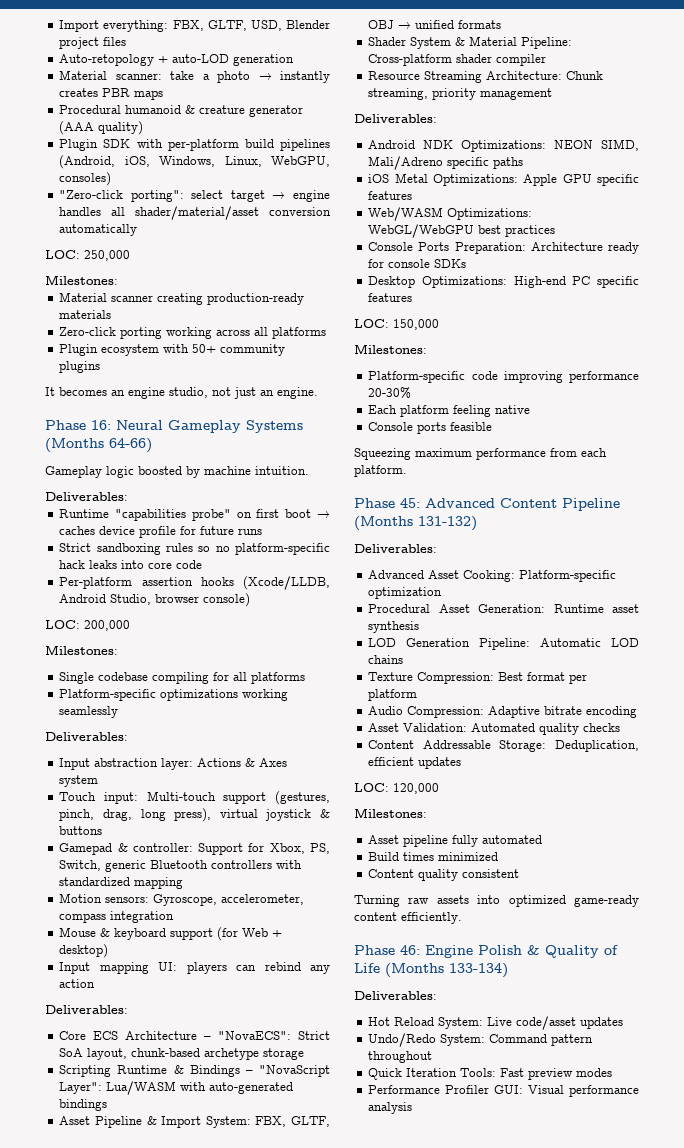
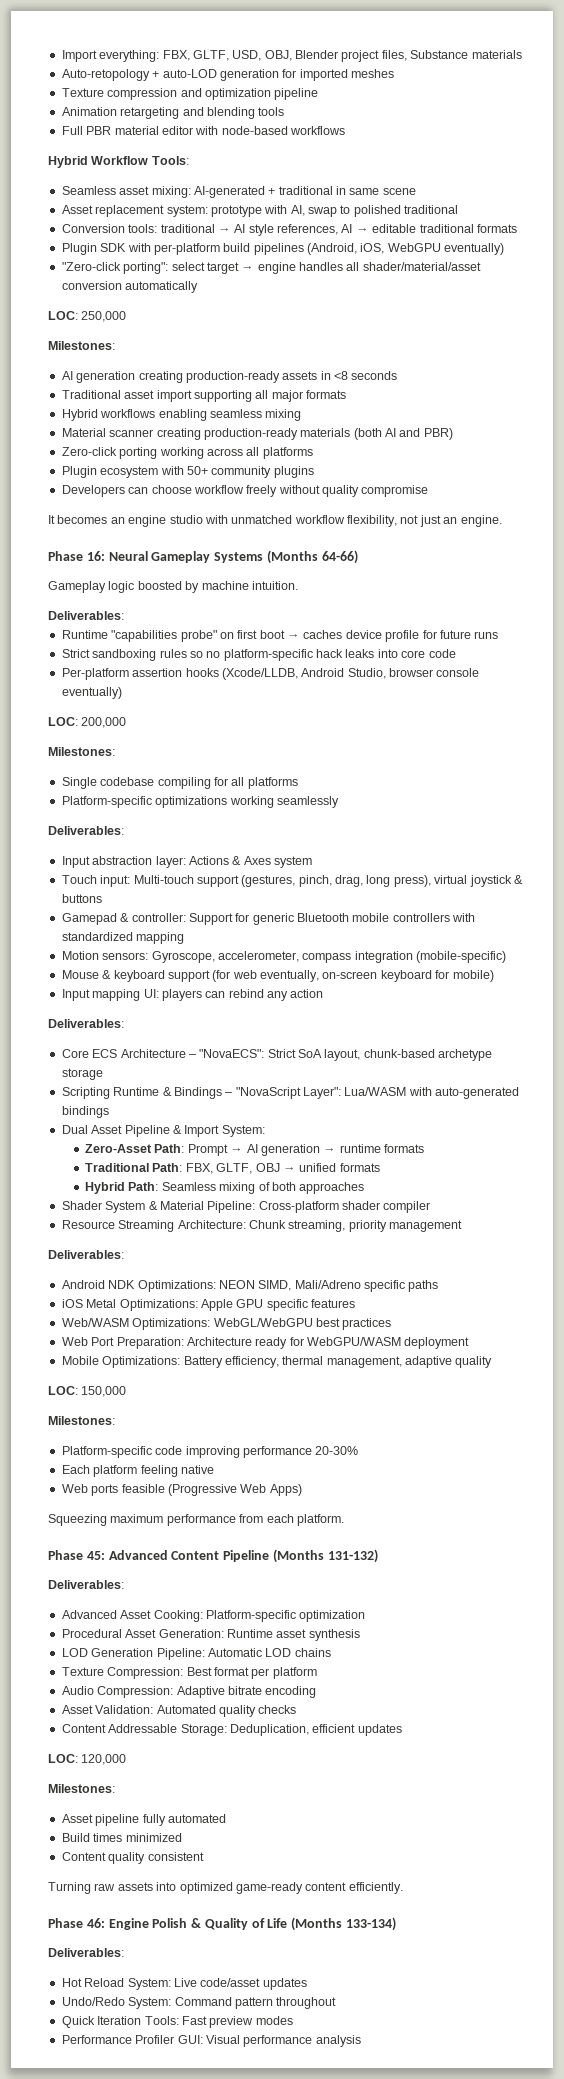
(282, 25) none -> [264,50,292,61] OBJ,
[103,37,127,46] files -> [381,50,522,61] files, Substance materials
[59,70,330,83] [59,88,164,100] [59,105,304,117] [59,121,144,135] // Material scanner: take a photo → instantly creates PBR maps // Procedural humanoid & creature generator (AAA quality) -> [282,69,394,81] [61,88,319,100] [61,107,285,119] [61,126,345,135] [48,156,189,168] [61,186,416,198] [61,205,459,217] [61,224,517,236] for imported meshes // Texture compression and optimization pipeline // Animation retargeting and blending tools // Full PBR material editor with node-based workflows // Hybrid Workflow Tools: // Seamless asset mixing: AI-generated + traditional in same scene // Asset replacement system: prototype with AI, swap to polished traditional // Conversion tools: traditional → AI style references, AI → editable traditional formats
[159,156,330,167] [59,172,112,186] Windows, Linux, WebGPU, consoles) -> [387,243,505,255] WebGPU eventually)
(118, 280) none -> [61,371,398,383] [61,390,346,402] [61,409,302,421] // AI generation creating production-ready assets in <8 seconds // Traditional asset import supporting all major formats // Hybrid workflows enabling seamless mixing
(112, 314) none -> [353,428,453,440] (both AI and PBR)
(101, 367) none -> [61,485,429,497] // Developers can choose workflow freely without quality compromise
[169,387,208,398] studio, -> [169,515,397,527] studio with unmatched workflow flexibility,
[203,593,251,607] console) -> [436,668,480,677] [61,687,122,699] console eventually)
[269,843,330,854] [59,860,102,871] Xbox, PS, Switch, -> (250, 917) none
(209, 864) none -> [352,913,390,922] mobile
(175, 917) none -> [416,951,506,963] (mobile-specific)
[242,928,283,937] [59,944,109,958] Web + desktop) -> [232,970,494,982] web eventually, on-screen keyboard for mobile)
(108, 1105) none -> [61,1125,88,1134] Dual
(251, 1122) none -> [85,1144,425,1156] [85,1163,183,1172] // Zero-Asset Path: Prompt → AI generation → runtime formats // Traditional Path:
(502, 24) none -> [85,1182,365,1194] // Hybrid Path: Seamless mixing of both approaches
[368,242,450,251] Console Ports -> [61,1337,115,1346] Web Port
[388,259,467,268] [368,276,639,288] [368,293,413,302] console SDKs // Desktop Optimizations: High-end PC specific features -> [307,1337,470,1349] [61,1356,493,1368] WebGPU/WASM deployment // Mobile Optimizations: Battery efficiency, thermal management, adaptive quality
[368,422,414,431] Console -> [61,1484,88,1493] Web
(493, 426) none -> [167,1484,302,1496] (Progressive Web Apps)

